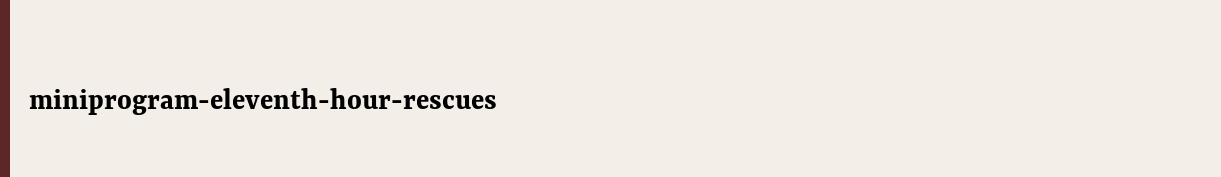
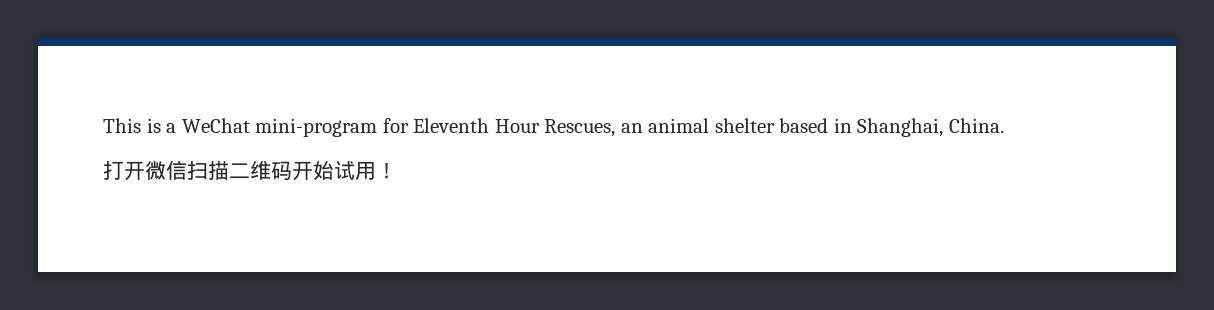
[29,88,497,115] miniprogram-eleventh-hour-rescues -> [103,118,1005,137] [103,160,397,181] This is a WeChat mini-program for Eleventh Hour Rescues, an animal shelter based in Shanghai, China. // 打开微信扫描二维码开始试用！

